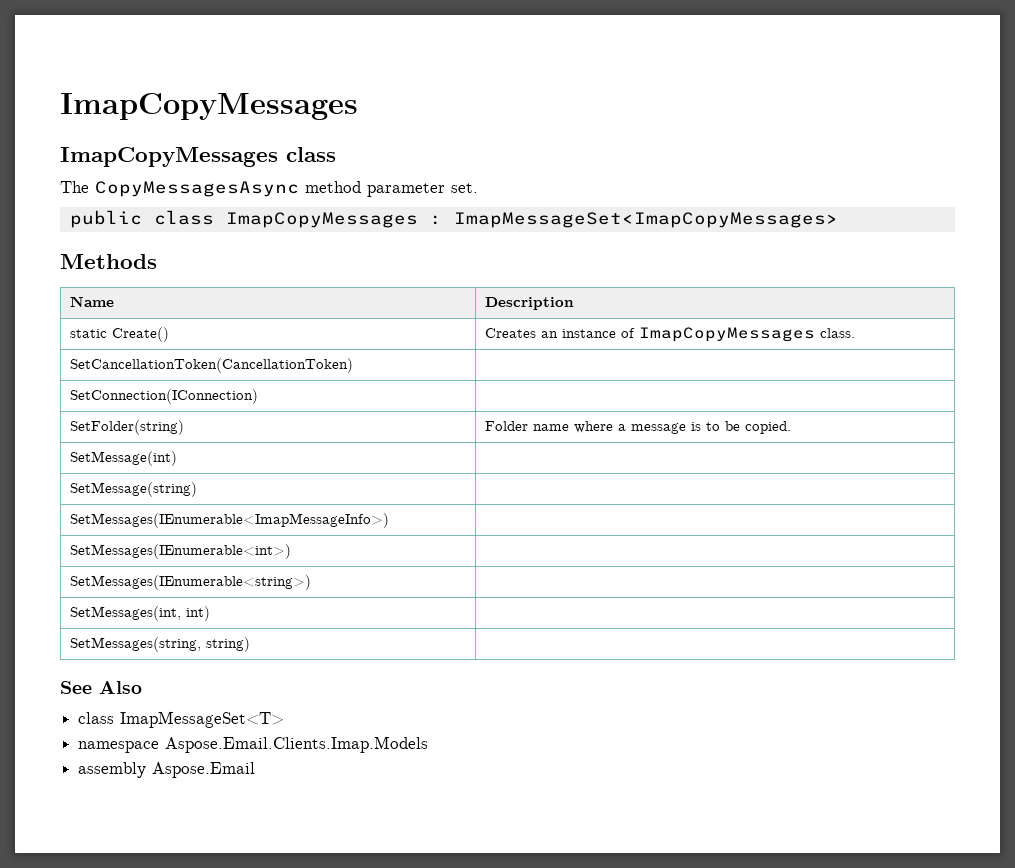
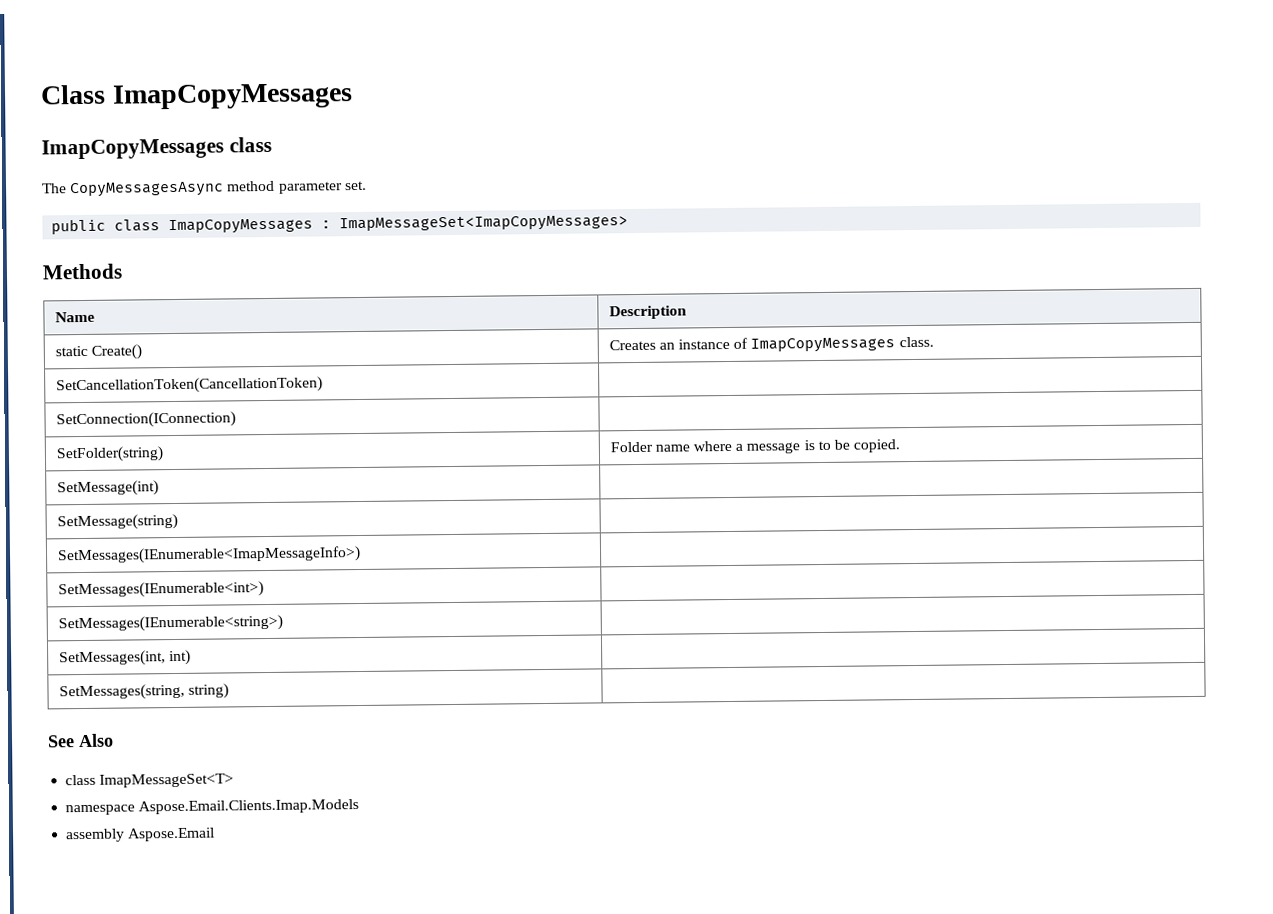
(60, 106) none -> [40,84,106,105] Class

